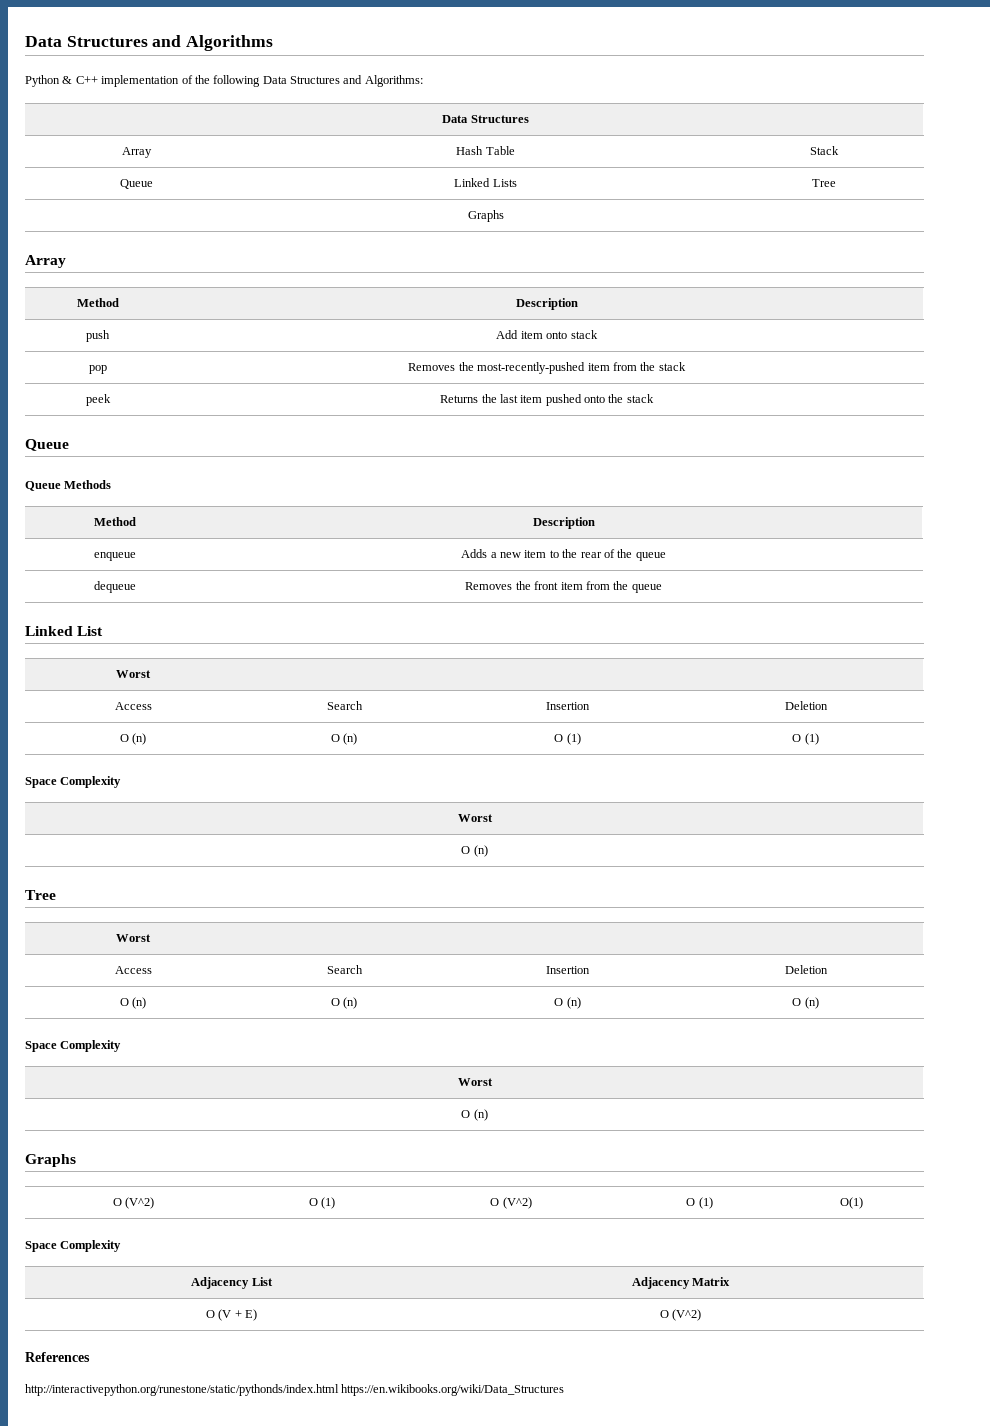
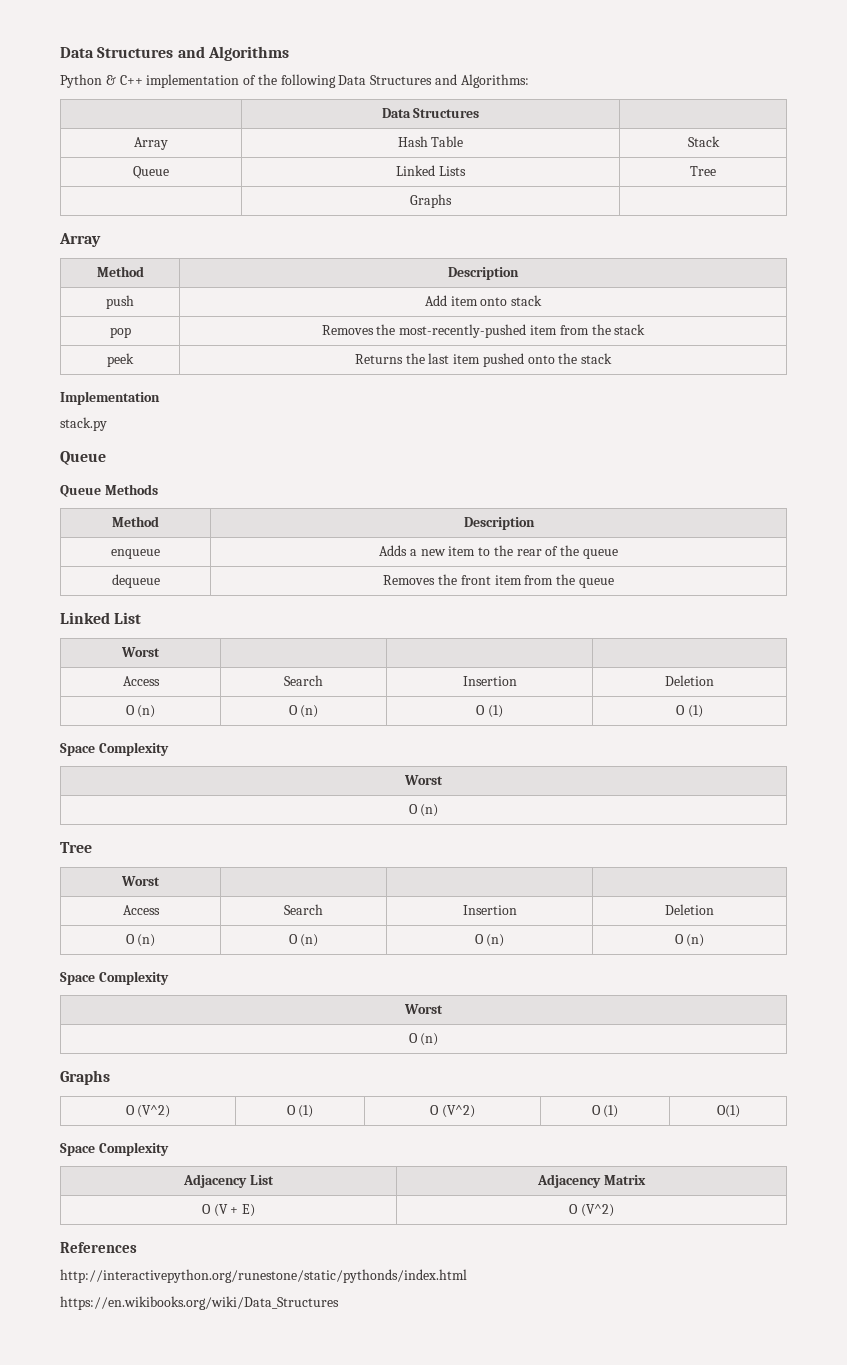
(654, 398) none -> [60,391,160,405] [60,417,107,431] // Implementation // stack.py
(339, 1390) none -> (467, 1276) //

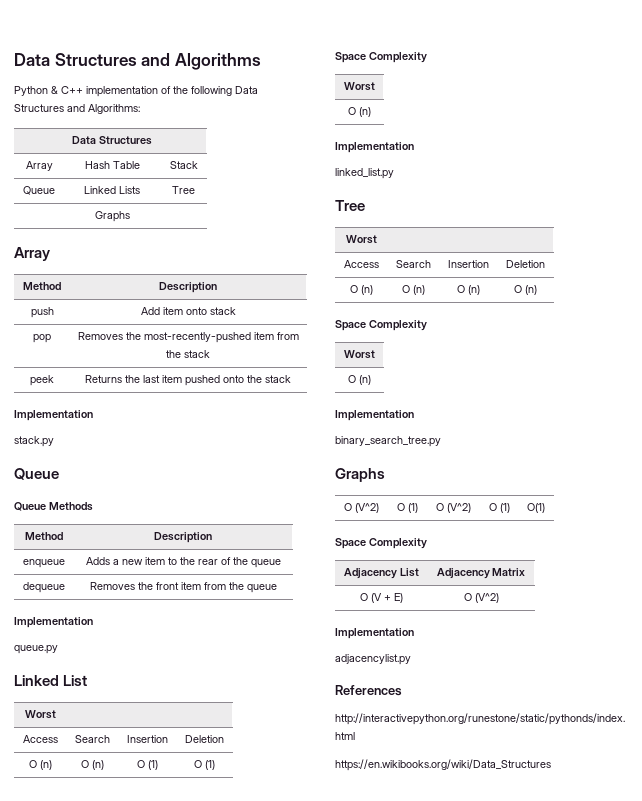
(614, 583) none -> [14,617,93,628] [14,645,58,654] // Implementation // queue.py
(439, 810) none -> [335,142,414,153] [335,168,394,179] // Implementation // linked_list.py
(439, 1039) none -> [335,410,414,421] [335,436,441,447] // Implementation // binary_search_tree.py
(614, 1210) none -> [335,628,414,639] [335,654,411,665] // Implementation // adjacencylist.py

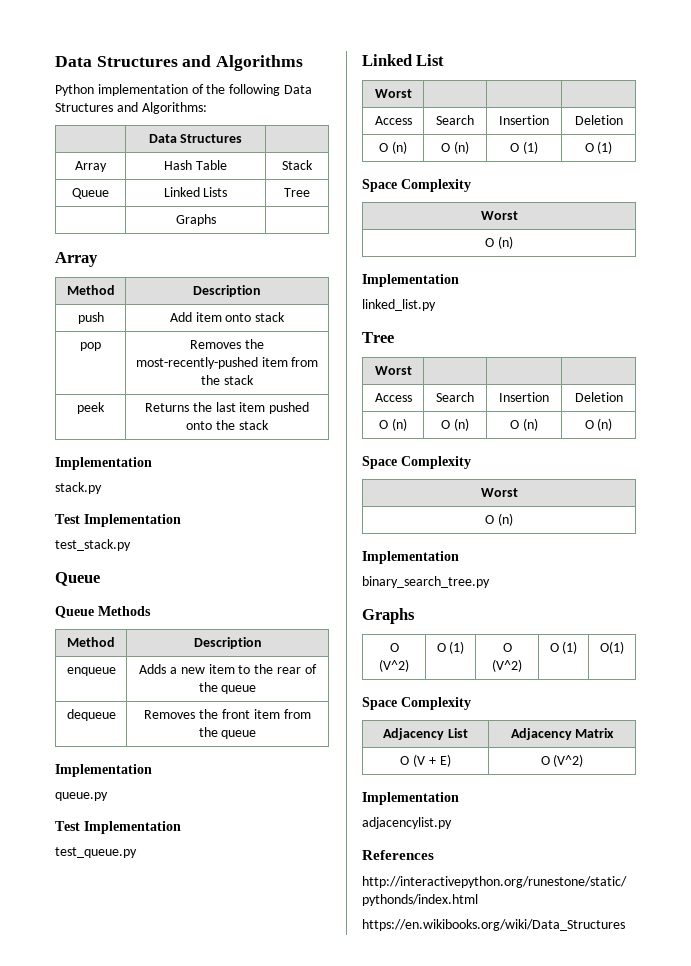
[51,86,83,94] & C++ -> (94, 90) none
(54, 441) none -> [55,514,181,527] [55,539,131,551] // Test Implementation // test_stack.py
(58, 649) none -> [55,821,181,834] [55,847,137,858] // Test Implementation // test_queue.py

